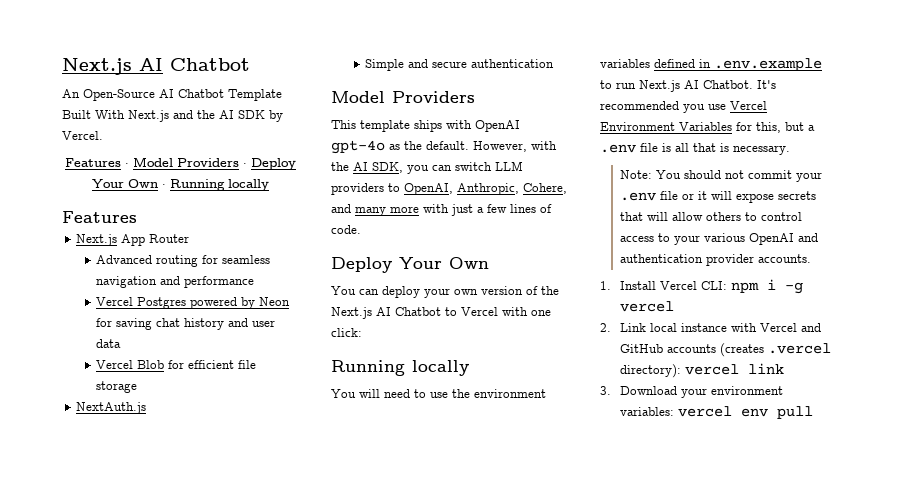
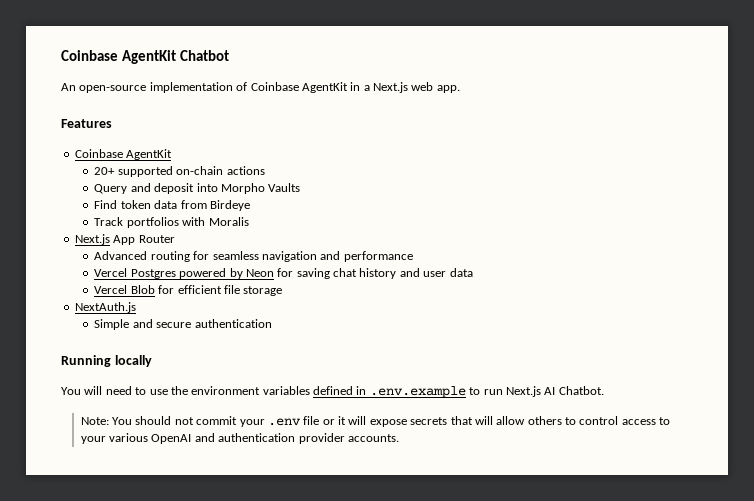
[62,58,163,75] Next.js AI -> [61,50,176,64] Coinbase AgentKit
[83,89,282,101] [62,110,283,122] [62,131,103,140] [65,157,296,170] [92,179,269,191] [62,211,137,223] Open-Source AI Chatbot Template Built With Next.js and the AI SDK by Vercel. // Features · Model Providers · Deploy Your Own · Running locally // Features -> [79,82,460,93] [61,119,112,128] [74,149,173,160] [94,166,265,177] [94,183,301,194] [94,200,250,211] [94,217,249,228] open-source implementation of Coinbase AgentKit in a Next.js web app. // Features // Coinbase AgentKit // 20+ supported on-chain actions // Query and deposit into Morpho Vaults // Find token data from Birdeye // Track portfolios with Moralis
[331,91,475,103] [331,120,520,132] [331,140,557,154] [331,161,523,174] [331,183,567,195] [331,204,552,216] [331,225,361,234] [331,257,489,273] [331,286,559,298] [331,307,551,319] [331,328,362,337] // Model Providers // This template ships with OpenAI gpt-4o as the default. However, with the AI SDK, you can switch LLM providers to OpenAI, Anthropic, Cohere, and many more with just a few lines of code. // Deploy Your Own // You can deploy your own version of the Next.js AI Chatbot to Vercel with one click: -> (272, 323) none
[757,80,776,89] [600,101,767,113] [600,122,815,133] [600,143,790,155] It's recommended you use Vercel Environment Variables for this, but a .env file is all that is necessary. -> (604, 390) none
[600,279,804,294] [620,301,675,312] [600,323,822,332] [620,343,832,357] [620,363,785,378] [600,386,784,398] [620,406,814,419] // 1. Install Vercel CLI: npm i -g vercel // 2. Link local instance with Vercel and GitHub accounts (creates .vercel directory): vercel link // 3. Download your environment variables: vercel env pull -> (399, 438) none

